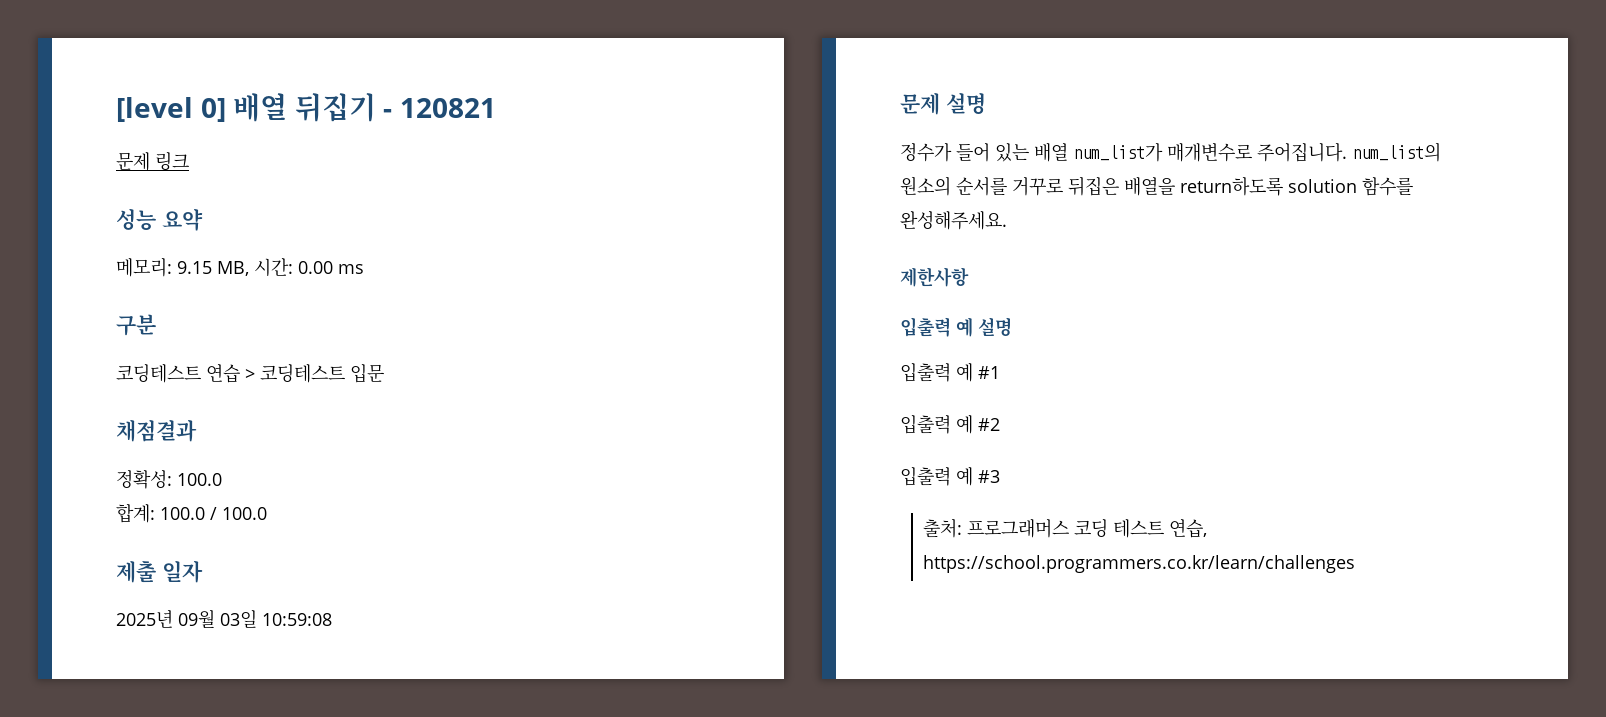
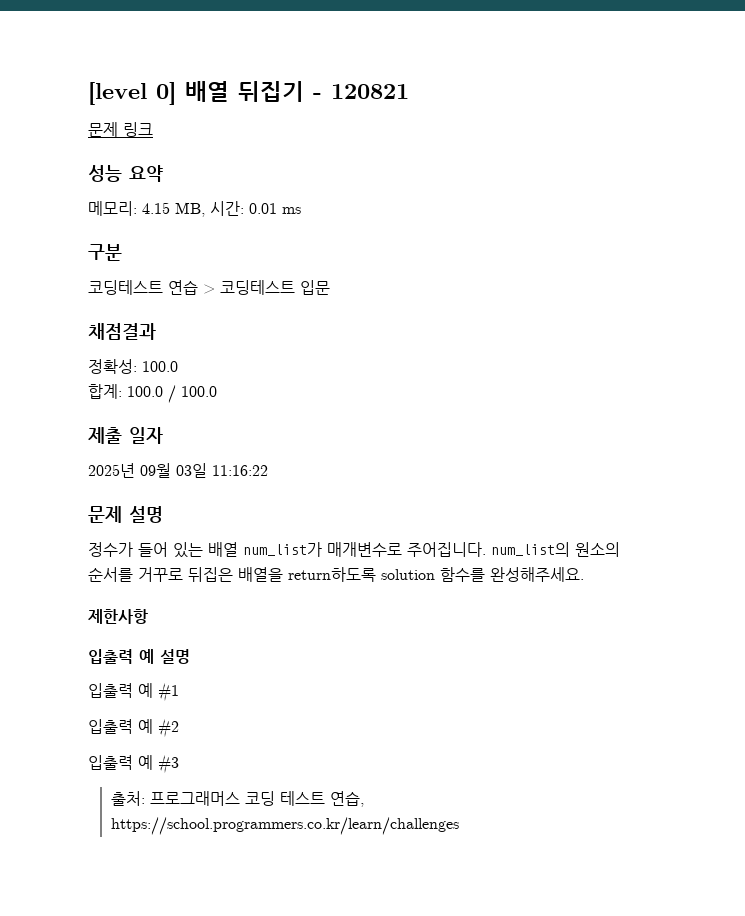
[177,261,212,274] 9.15 -> [142,202,170,214] 4.15
[297,261,333,274] 0.00 -> [249,203,277,214] 0.01
[262,613,332,626] 10:59:08 -> [212,465,268,476] 11:16:22

